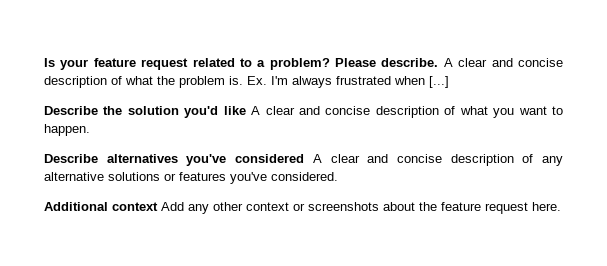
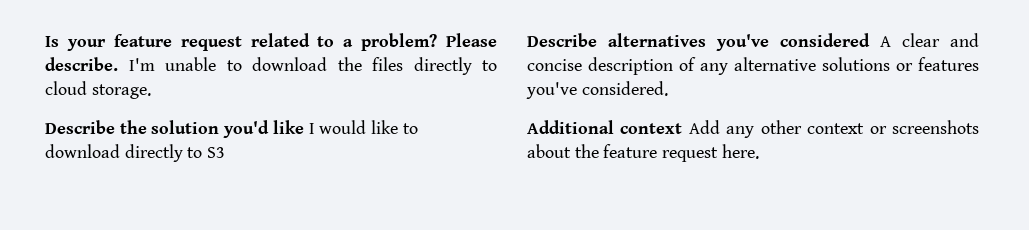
[443,58,563,67] [44,76,449,88] A clear and concise description of what the problem is. Ex. I'm always frustrated when [...] -> [128,57,497,75] [45,81,151,99] I'm unable to download the files directly to cloud storage.
[251,106,563,118] [44,124,90,136] A clear and concise description of what you want to happen. -> [308,120,418,134] [45,144,226,162] I would like to download directly to S3

